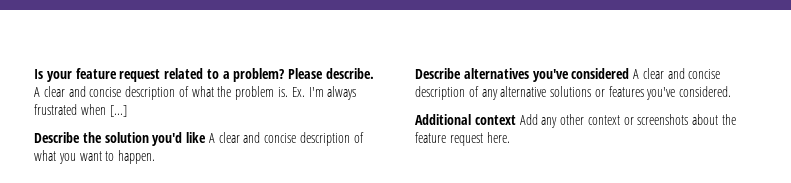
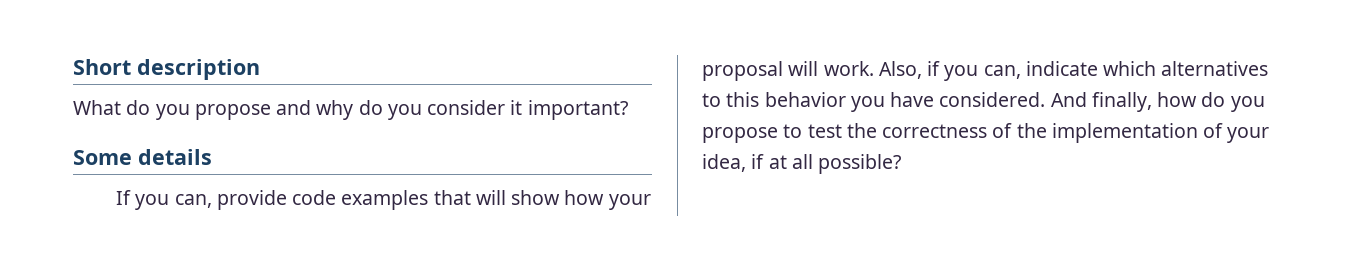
[34,68,375,82] [34,86,357,100] [34,104,127,117] [34,132,364,146] [34,150,156,164] [415,68,721,82] [415,86,732,100] [415,114,737,128] [415,132,510,146] Is your feature request related to a problem? Please describe. A clear and concise description of what the problem is. Ex. I'm always frustrated when [...] // Describe the solution you'd like A clear and concise description of what you want to happen. // Describe alternatives you've considered A clear and concise description of any alternative solutions or features you've considered. // Additional context Add any other context or screenshots about the feature request here. -> [73,59,260,80] [73,100,628,120] [73,149,212,165] [115,190,651,210] [702,61,1269,81] [702,92,1265,112] [702,123,1270,143] [702,154,902,174] Short description // What do you propose and why do you consider it important? // Some details // If you can, provide code examples that will show how your proposal will work. Also, if you can, indicate which alternatives to this behavior you have considered. And finally, how do you propose to test the correctness of the implementation of your idea, if at all possible?

